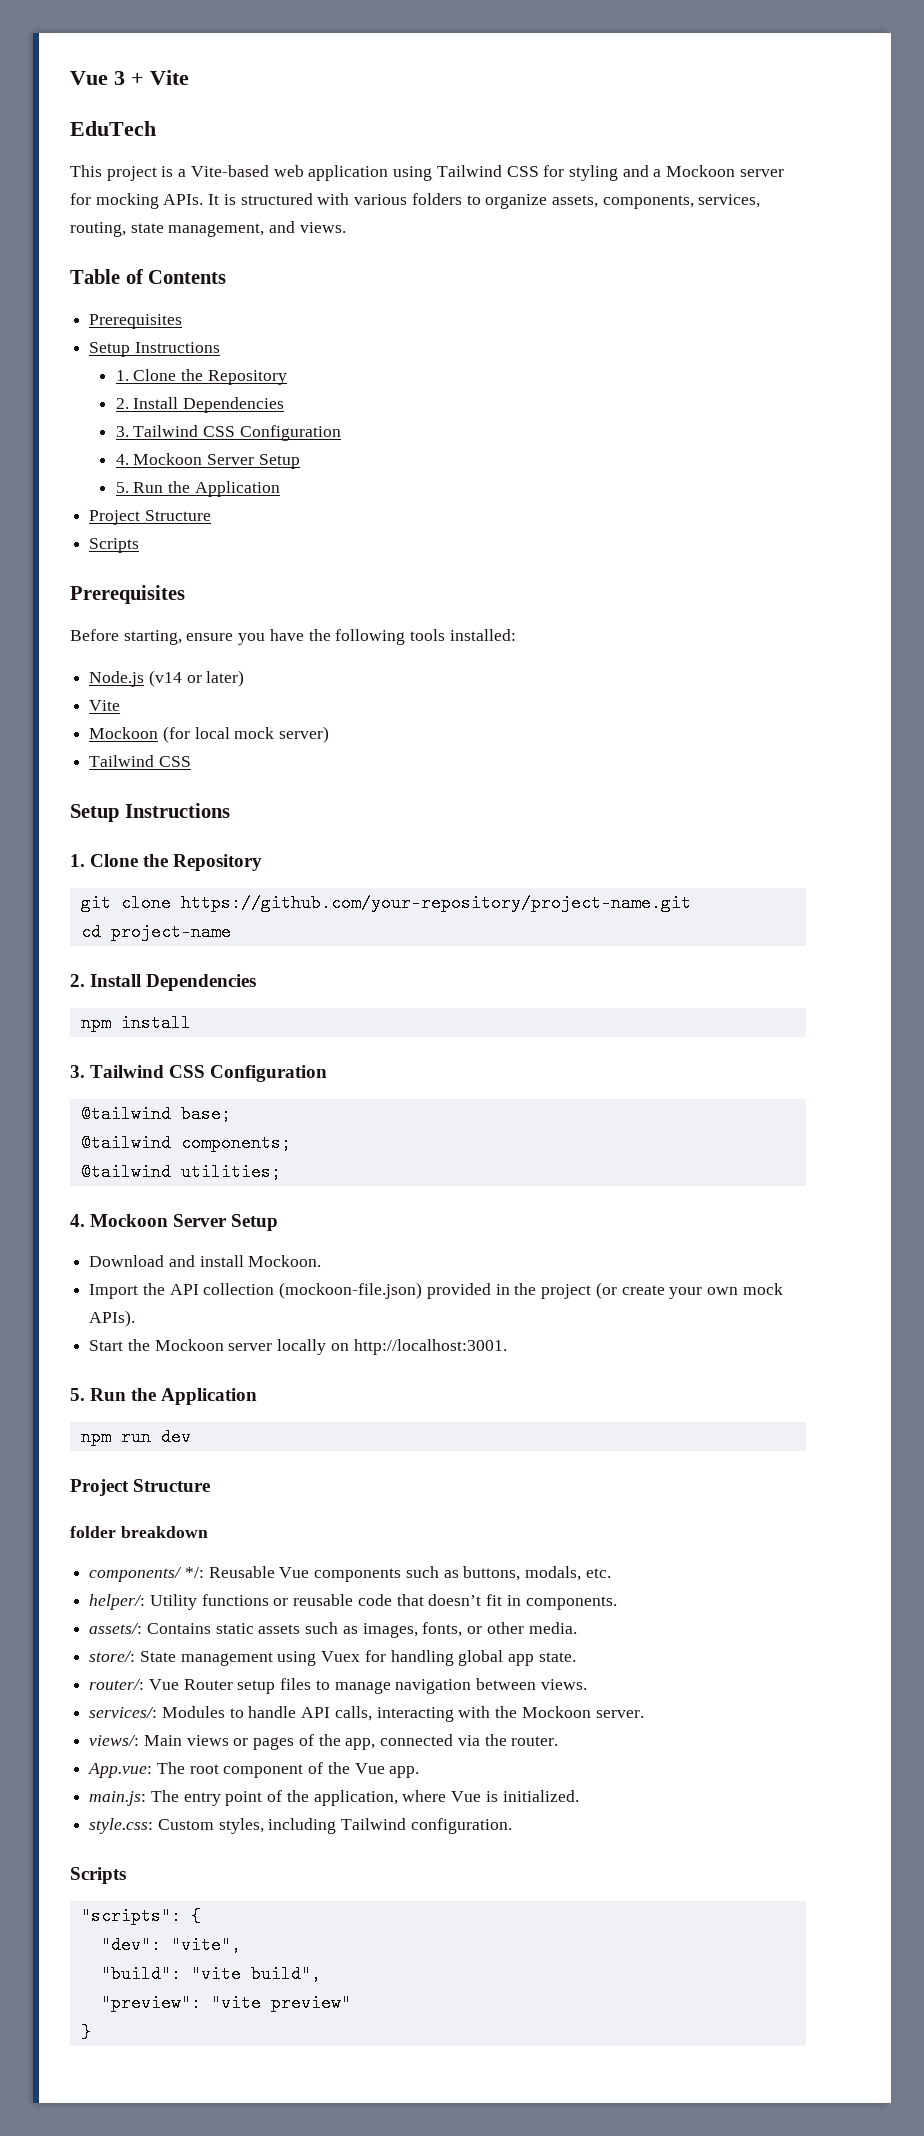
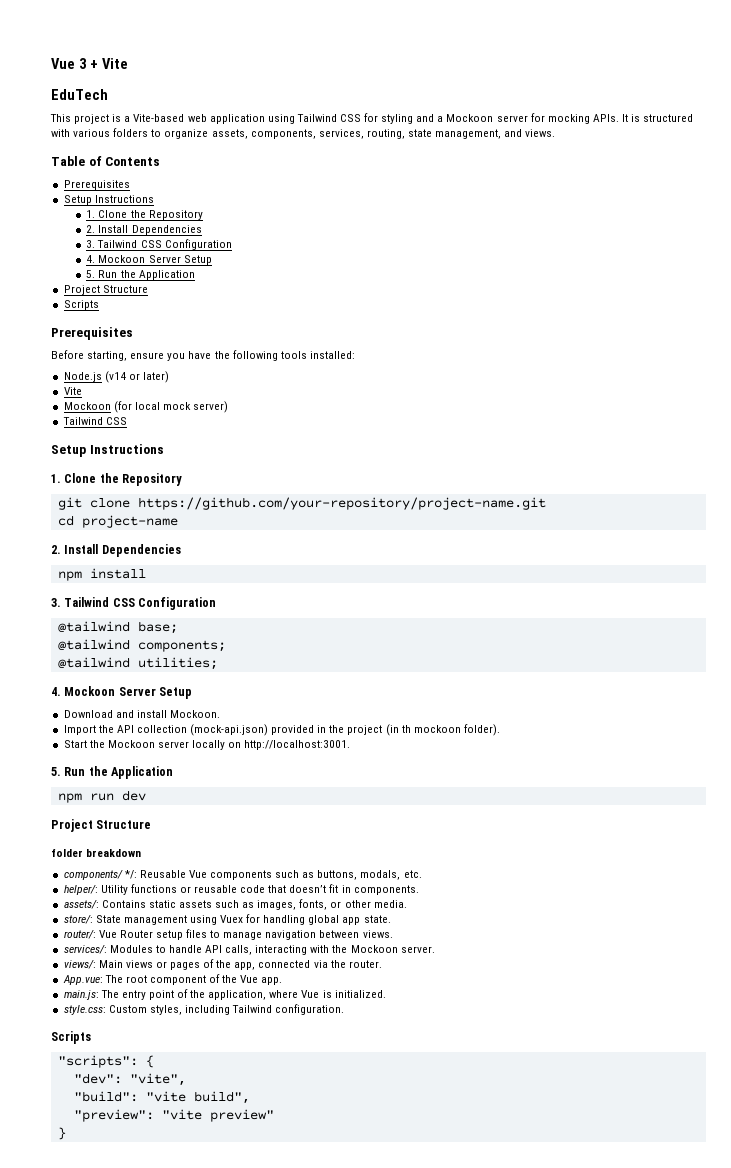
[279,1282,423,1299] (mockoon-file.json) -> [190,724,269,736] (mock-api.json)
[595,1282,783,1299] [89,1310,136,1327] (or create your own mock APIs). -> [385,724,500,736] (in th mockoon folder).

